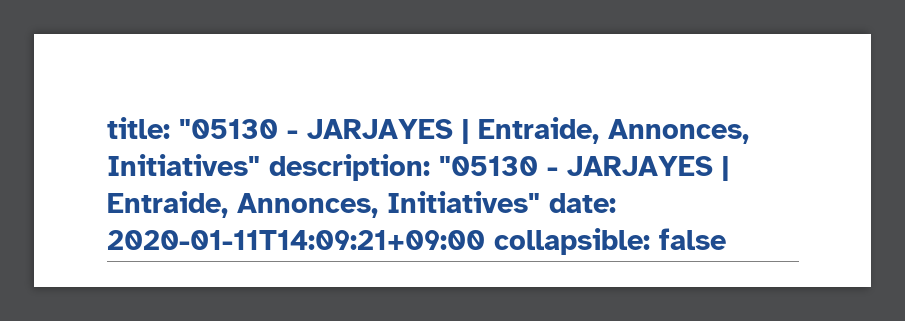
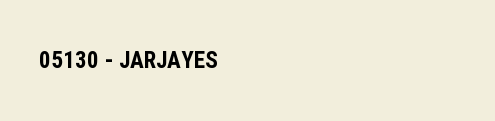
[107,117,749,144] [107,154,729,181] [107,191,616,218] [107,228,726,255] title: "05130 - JARJAYES | Entraide, Annonces, Initiatives" description: "05130 - JARJAYES | Entraide, Annonces, Initiatives" date: 2020-01-11T14:09:21+09:00 collapsible: false -> [39,51,219,68] 05130 - JARJAYES

